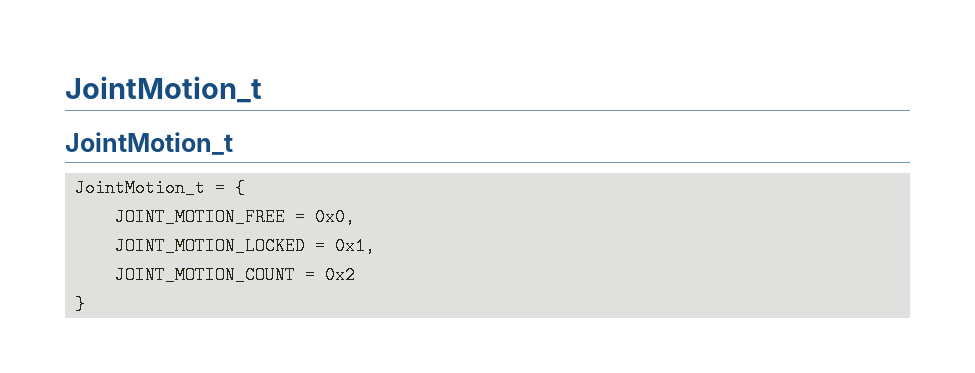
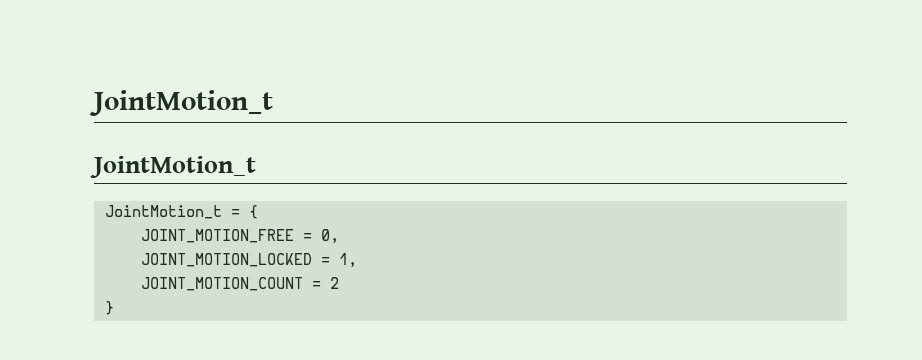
[314,208,355,226] 0x0, -> [321,229,340,244] 0,
[334,237,375,255] 0x1, -> [339,253,358,268] 1,
[324,266,355,284] 0x2 -> [330,277,340,289] 2

